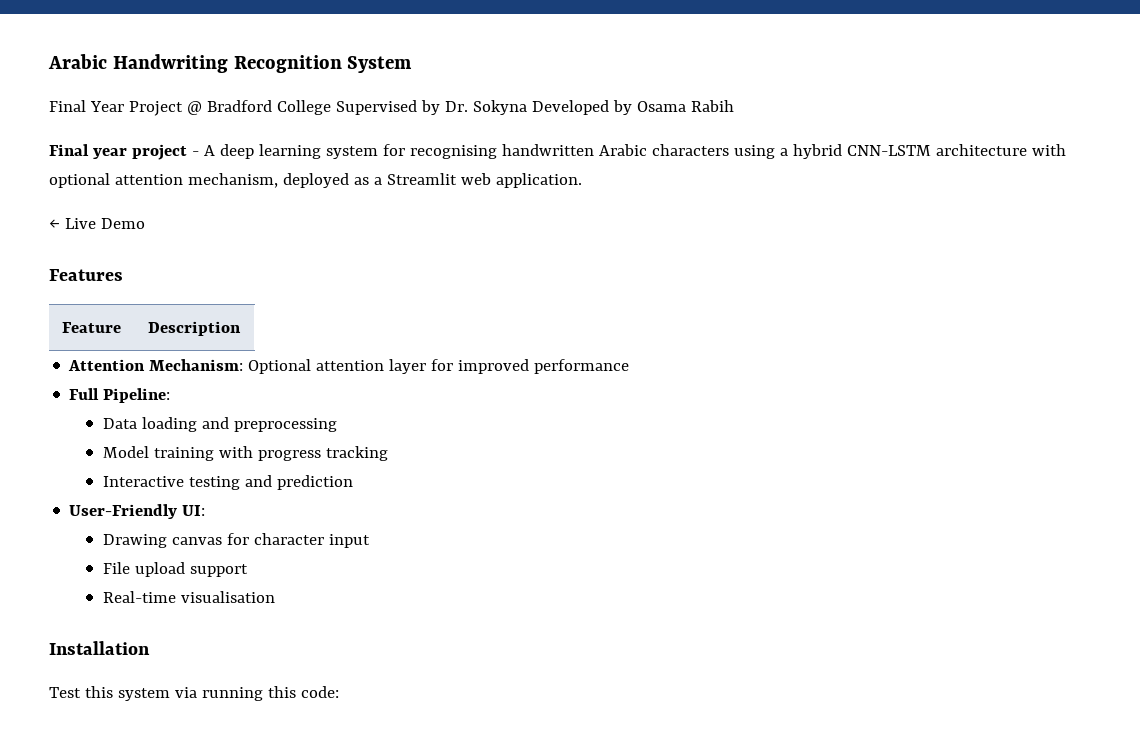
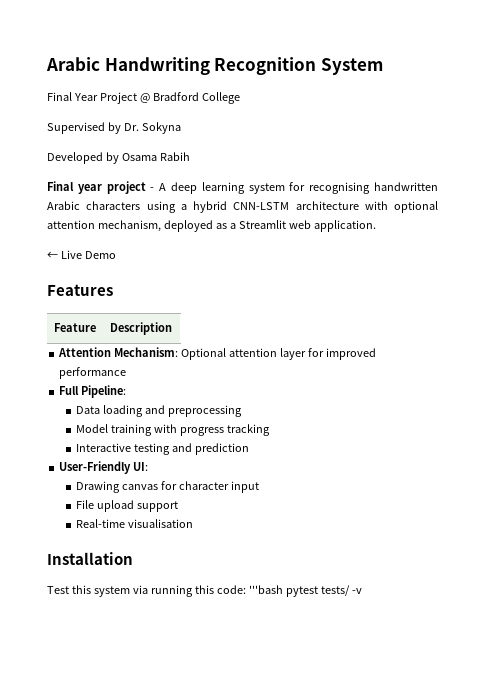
(331, 107) none -> (240, 98) //
(527, 107) none -> (181, 128) //
(339, 692) none -> [248,585,362,597] '''bash pytest tests/ -v

